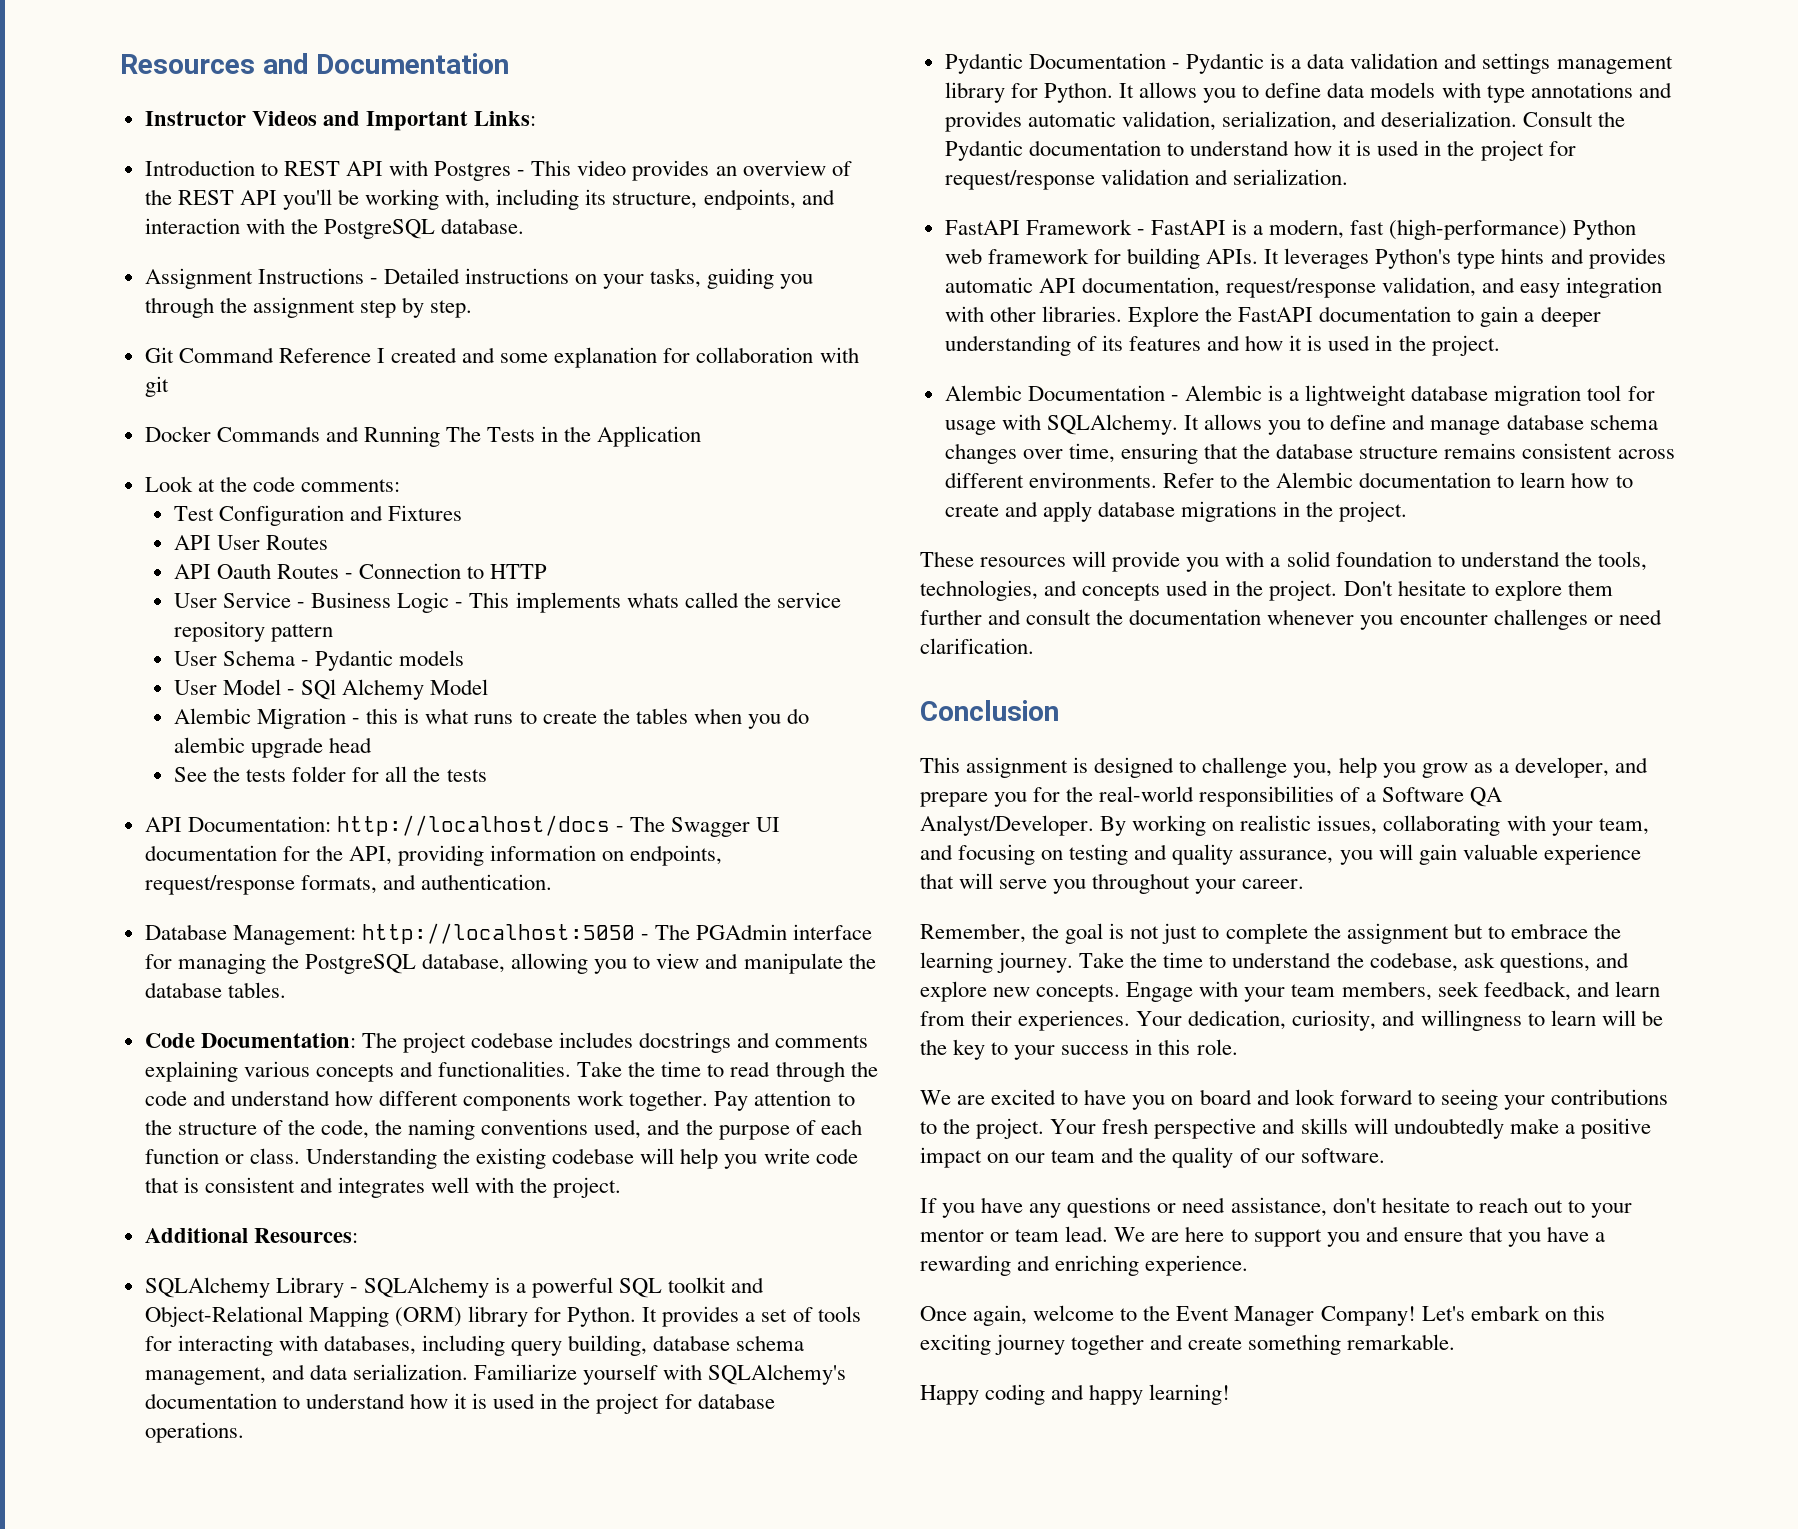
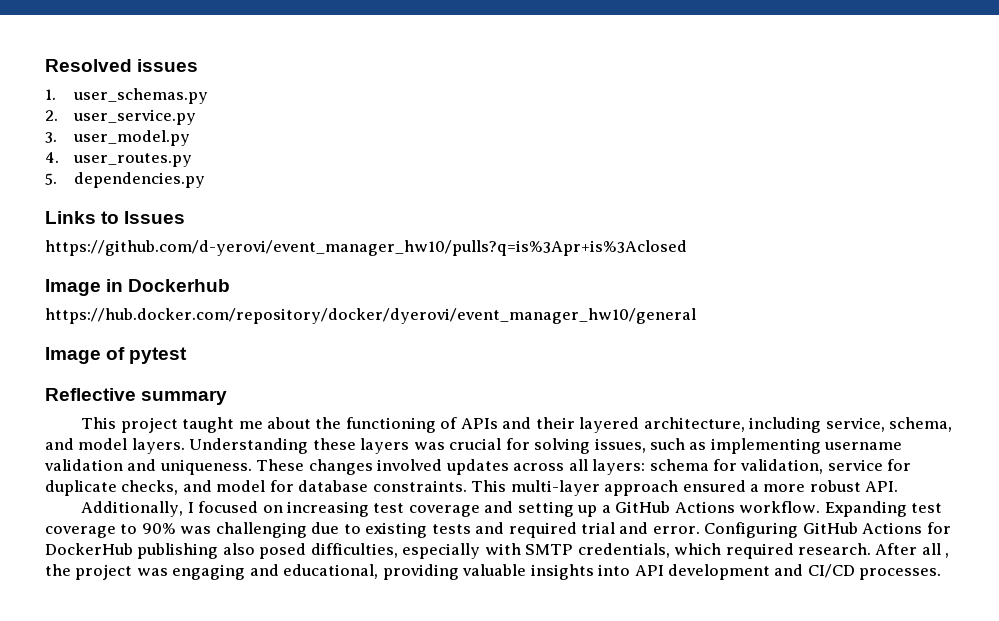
[120,53,510,74] [144,111,537,131] [144,160,852,181] [144,189,835,210] [144,218,525,239] [144,268,814,289] [144,297,473,318] [144,347,859,368] [144,376,169,397] [144,426,702,447] [144,476,401,492] [174,505,463,526] [174,535,329,550] [174,563,548,579] [174,592,841,613] [174,621,334,642] [174,650,465,671] [174,679,489,700] [174,708,809,729] [174,737,373,758] [174,766,487,782] [144,815,781,837] [144,845,723,866] [144,874,552,895] [144,923,873,945] [144,953,876,974] [144,982,286,998] [144,1032,869,1053] [144,1061,878,1082] [144,1090,855,1111] [144,1119,862,1140] [144,1148,858,1169] [144,1177,622,1198] [144,1228,358,1243] [144,1277,765,1298] [144,1306,861,1327] [144,1335,805,1356] [144,1364,847,1385] [144,1393,775,1414] [144,1422,244,1443] [944,53,1673,74] [944,82,1672,103] [944,111,1626,132] [944,140,1576,161] [944,169,1348,190] [944,219,1637,240] [944,248,1666,269] [944,277,1663,298] [944,306,1601,327] [944,335,1500,356] [944,385,1655,406] [944,414,1658,435] [944,443,1675,464] [944,472,1633,488] [944,501,1408,522] [920,551,1647,572] [920,580,1613,601] [920,609,1662,630] [920,638,1034,654] [920,700,1059,721] [920,757,1648,778] [920,786,1502,807] [920,815,1649,836] [920,844,1641,865] [920,873,1305,894] [920,923,1621,944] [920,952,1629,973] [920,981,1660,1002] [920,1010,1663,1031] [920,1039,1238,1060] [920,1089,1669,1110] [920,1118,1651,1139] [920,1147,1385,1168] [920,1197,1633,1218] [920,1226,1606,1247] [920,1255,1249,1276] [920,1305,1605,1326] [920,1334,1456,1355] [920,1384,1231,1405] Resources and Documentation // Instructor Videos and Important Links: // Introduction to REST API with Postgres - This video provides an overview of the REST API you'll be working with, including its structure, endpoints, and interaction with the PostgreSQL database. // Assignment Instructions - Detailed instructions on your tasks, guiding you through the assignment step by step. // Git Command Reference I created and some explanation for collaboration with git // Docker Commands and Running The Tests in the Application // Look at the code comments: // Test Configuration and Fixtures // API User Routes // API Oauth Routes - Connection to HTTP // User Service - Business Logic - This implements whats called the service repository pattern // User Schema - Pydantic models // User Model - SQl Alchemy Model // Alembic Migration - this is what runs to create the tables when you do alembic upgrade head // See the tests folder for all the tests // API Documentation: http://localhost/docs - The Swagger UI documentation for the API, providing information on endpoints, request/response formats, and authentication. // Database Management: http://localhost:5050 - The PGAdmin interface for managing the PostgreSQL database, allowing you to view and manipulate the database tables. // Code Documentation: The project codebase includes docstrings and comments explaining various concepts and functionalities. Take the time to read through the code and understand how different components work together. Pay attention to the structure of the code, the naming conventions used, and the purpose of each function or class. Understanding the existing codebase will help you write code that is consistent and integrates well with the project. // Additional Resources: // SQLAlchemy Library - SQLAlchemy is a powerful SQL toolkit and Object-Relational Mapping (ORM) library for Python. It provides a set of tools for interacting with databases, including query building, database schema management, and data serialization. Familiarize yourself with SQLAlchemy's documentation to understand how it is used in the project for database operations. // Pydantic Documentation - Pydantic is a data validation and settings management library for Python. It allows you to define data models with type annotations and provides automatic validation, serialization, and deserialization. Consult the Pydantic documentation to understand how it is used in the project for request/response validation and serialization. // FastAPI Framework - FastAPI is a modern, fast (high-performance) Python web framework for building APIs. It leverages Python's type hints and provides automatic API documentation, request/response validation, and easy integration with other libraries. Explore the FastAPI documentation to gain a deeper understanding of its features and how it is used in the project. // Alembic Documentation - Alembic is a lightweight database migration tool for usage with SQLAlchemy. It allows you to define and manage database schema changes over time, ensuring that the database structure remains consistent across different environments. Refer to the Alembic documentation to learn how to create and apply database migrations in the project. // These resources will provide you with a solid foundation to understand the tools, technologies, and concepts used in the project. Don't hesitate to explore them further and consult the documentation whenever you encounter challenges or need clarification. // Conclusion // This assignment is designed to challenge you, help you grow as a developer, and prepare you for the real-world responsibilities of a Software QA Analyst/Developer. By working on realistic issues, collaborating with your team, and focusing on testing and quality assurance, you will gain valuable experience that will serve you throughout your career. // Remember, the goal is not just to complete the assignment but to embrace the learning journey. Take the time to understand the codebase, ask questions, and explore new concepts. Engage with your team members, seek feedback, and learn from their experiences. Your dedication, curiosity, and willingness to learn will be the key to your success in this role. // We are excited to have you on board and look forward to seeing your contributions to the project. Your fresh perspective and skills will undoubtedly make a positive impact on our team and the quality of our software. // If you have any questions or need assistance, don't hesitate to reach out to your mentor or team lead. We are here to support you and ensure that you have a rewarding and enriching experience. // Once again, welcome to the Event Manager Company! Let's embark on this exciting journey together and create something remarkable. // Happy coding and happy learning! -> [45,59,199,72] [45,88,209,104] [45,109,197,125] [45,130,191,146] [45,152,193,167] [45,172,206,188] [45,211,186,224] [45,240,687,256] [45,279,231,296] [45,308,696,324] [45,347,188,364] [45,388,228,405] [81,417,953,433] [45,438,903,454] [44,459,912,475] [45,480,899,496] [81,501,943,517] [45,522,951,538] [45,543,950,559] [45,564,942,580] Resolved issues // 1. user_schemas.py // 2. user_service.py // 3. user_model.py // 4. user_routes.py // 5. dependencies.py // Links to Issues // https://github.com/d-yerovi/event_manager_hw10/pulls?q=is%3Apr+is%3Aclosed // Image in Dockerhub // https://hub.docker.com/repository/docker/dyerovi/event_manager_hw10/general // Image of pytest // Reflective summary // This project taught me about the functioning of APIs and their layered architecture, including service, schema, and model layers. Understanding these layers was crucial for solving issues, such as implementing username validation and uniqueness. These changes involved updates across all layers: schema for validation, service for duplicate checks, and model for database constraints. This multi-layer approach ensured a more robust API. // Additionally, I focused on increasing test coverage and setting up a GitHub Actions workflow. Expanding test coverage to 90% was challenging due to existing tests and required trial and error. Configuring GitHub Actions for DockerHub publishing also posed difficulties, especially with SMTP credentials, which required research. After all , the project was engaging and educational, providing valuable insights into API development and CI/CD processes.

